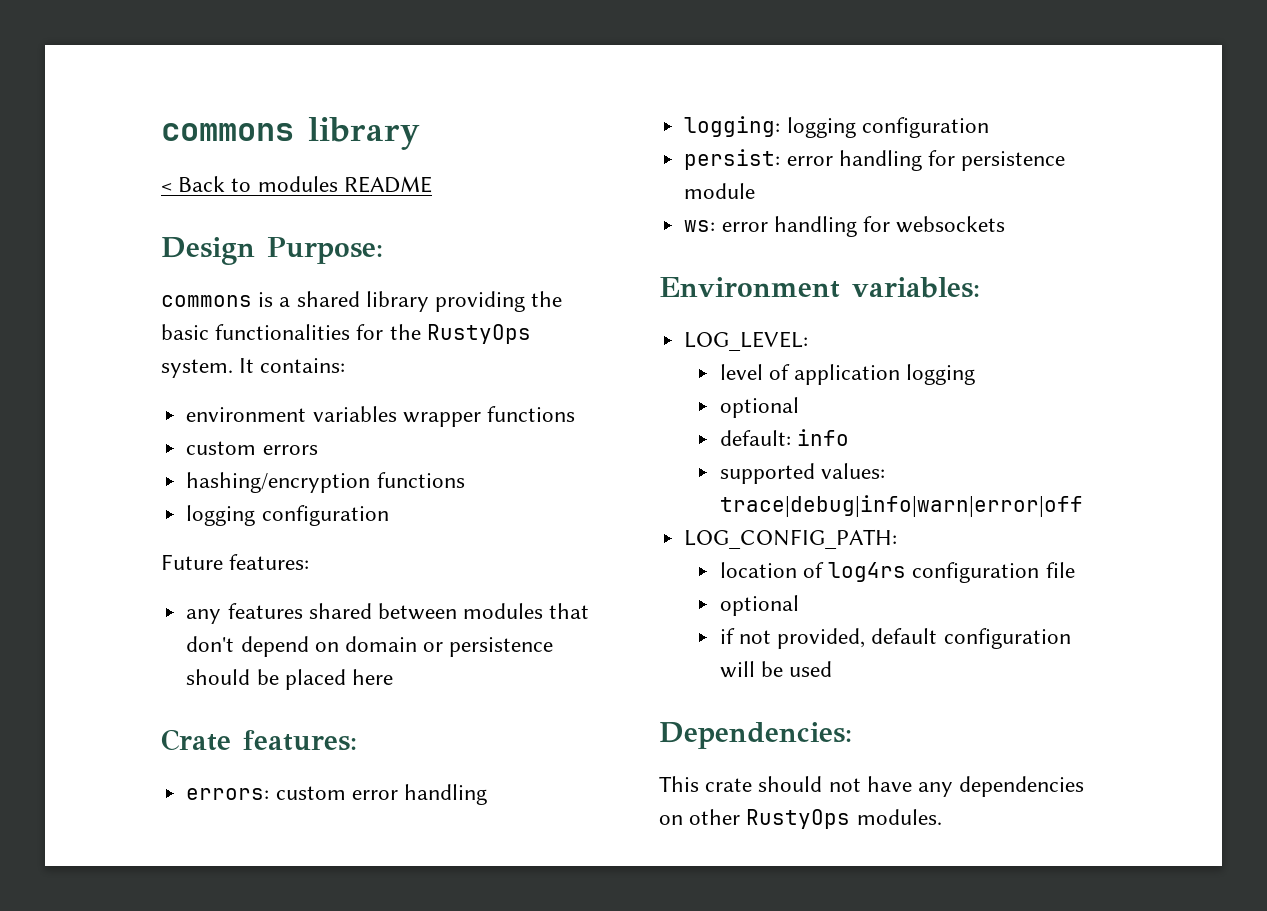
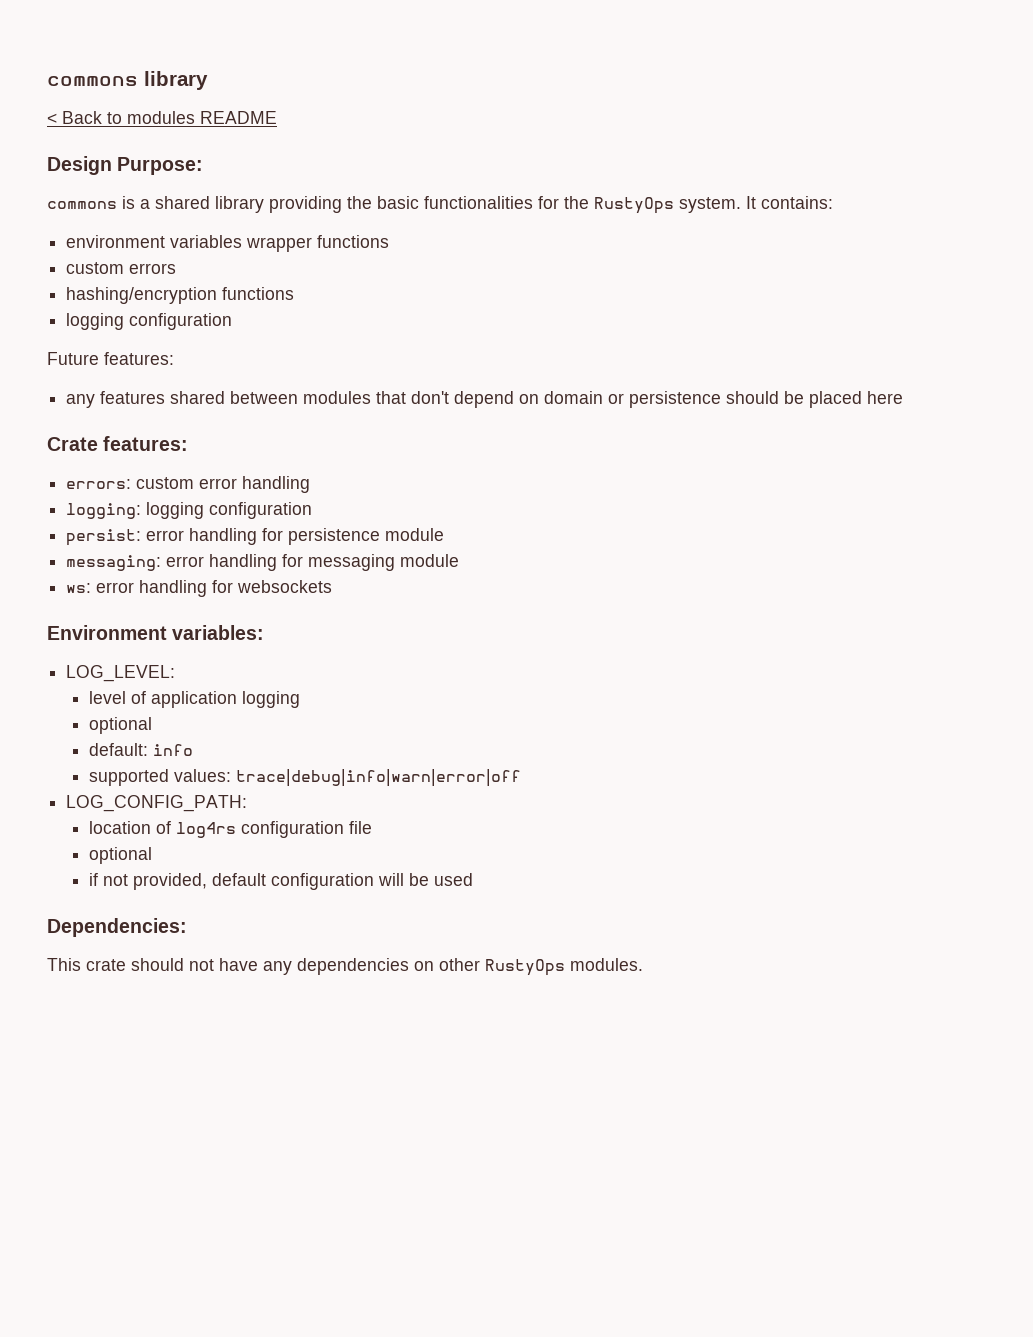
(756, 191) none -> [66,554,460,571] // messaging: error handling for messaging module

